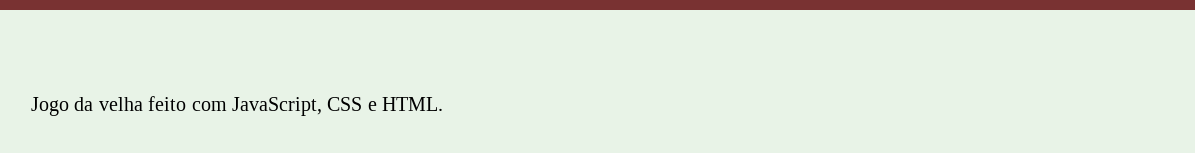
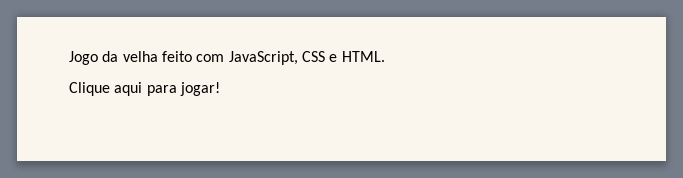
(444, 104) none -> [69,82,220,96] // Clique aqui para jogar!

